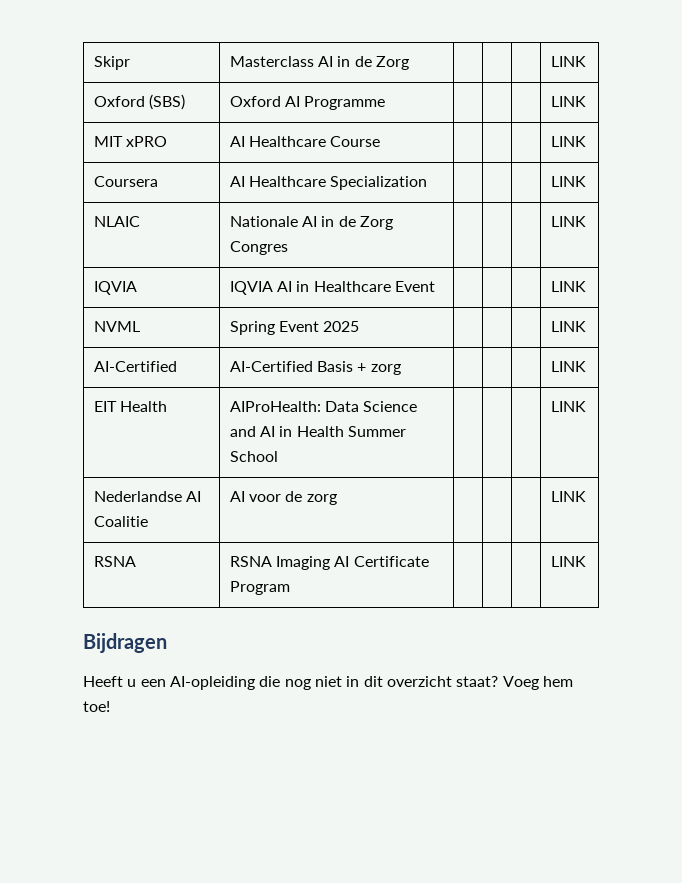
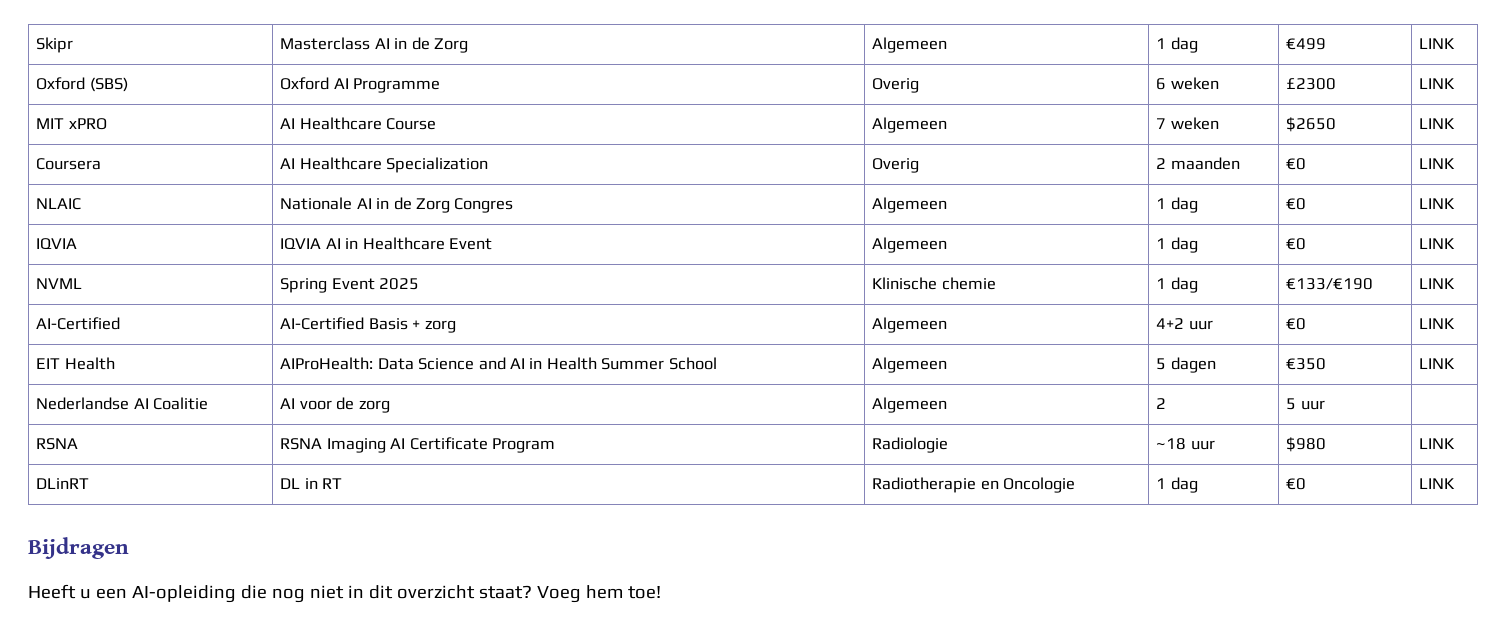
(409, 63) | | -> [872,37,948,53] [1156,37,1198,53] [1286,38,1327,50] Algemeen | 1 dag | €499
(386, 103) | | -> [872,78,920,93] [1156,77,1219,90] [1286,78,1337,90] Overig | 6 weken | £2300
(381, 141) | | -> [872,117,948,133] [1156,117,1219,130] [1286,117,1337,132] Algemeen | 7 weken | $2650
(428, 183) | | -> [872,158,920,173] [1156,157,1240,170] [1286,158,1307,170] Overig | 2 maanden | €0
(288, 248) | | -> [872,197,948,213] [1156,197,1198,213] [1286,198,1307,210] Algemeen | 1 dag | €0
(435, 286) | | -> [872,237,948,253] [1156,237,1198,253] [1286,238,1307,250] Algemeen | 1 dag | €0
(360, 326) | | -> [872,277,996,290] [1156,277,1198,293] [1286,278,1374,290] Klinische chemie | 1 dag | €133/€190
(401, 369) | | -> [872,317,948,333] [1156,318,1213,330] [1286,318,1307,330] Algemeen | 4+2 uur | €0
(278, 456) | | -> [872,357,948,373] [1156,357,1216,373] [1286,358,1327,370] Algemeen | 5 dagen | €350
[550,491,586,502] | | | LINK -> [872,397,948,413] [1156,398,1167,409] [1286,398,1325,410] Algemeen | 2 | 5 uur |
(290, 588) | | -> [872,437,949,453] [1156,438,1215,450] [1286,437,1327,452] [1419,438,1456,449] [36,478,90,489] [280,478,343,489] [872,477,1076,493] [1156,477,1198,493] [1286,478,1307,490] Radiologie | ~18 uur | $980 | LINK // DLinRT | DL in RT | Radiotherapie en Oncologie | 1 dag | €0

